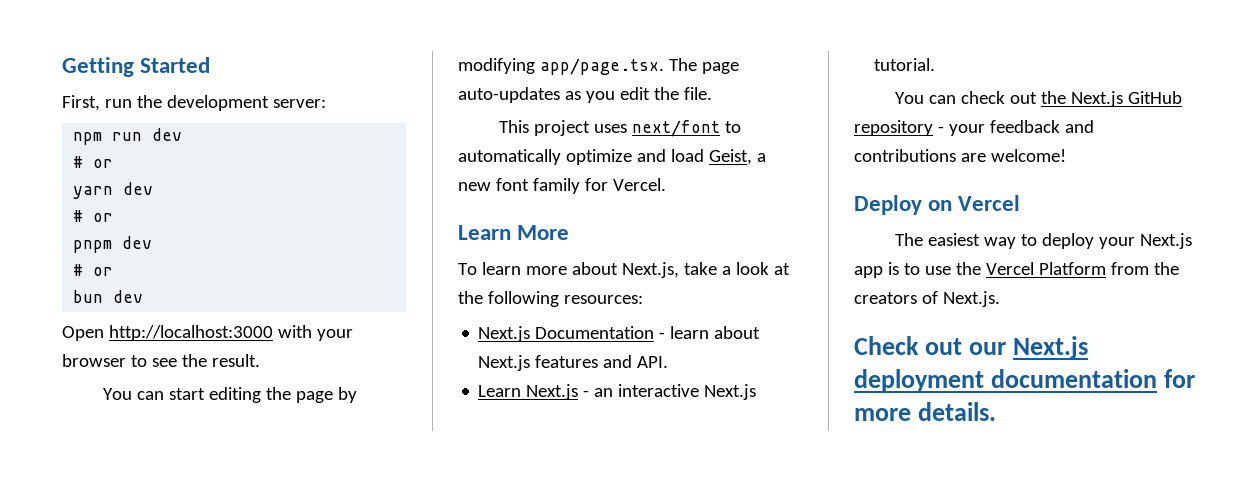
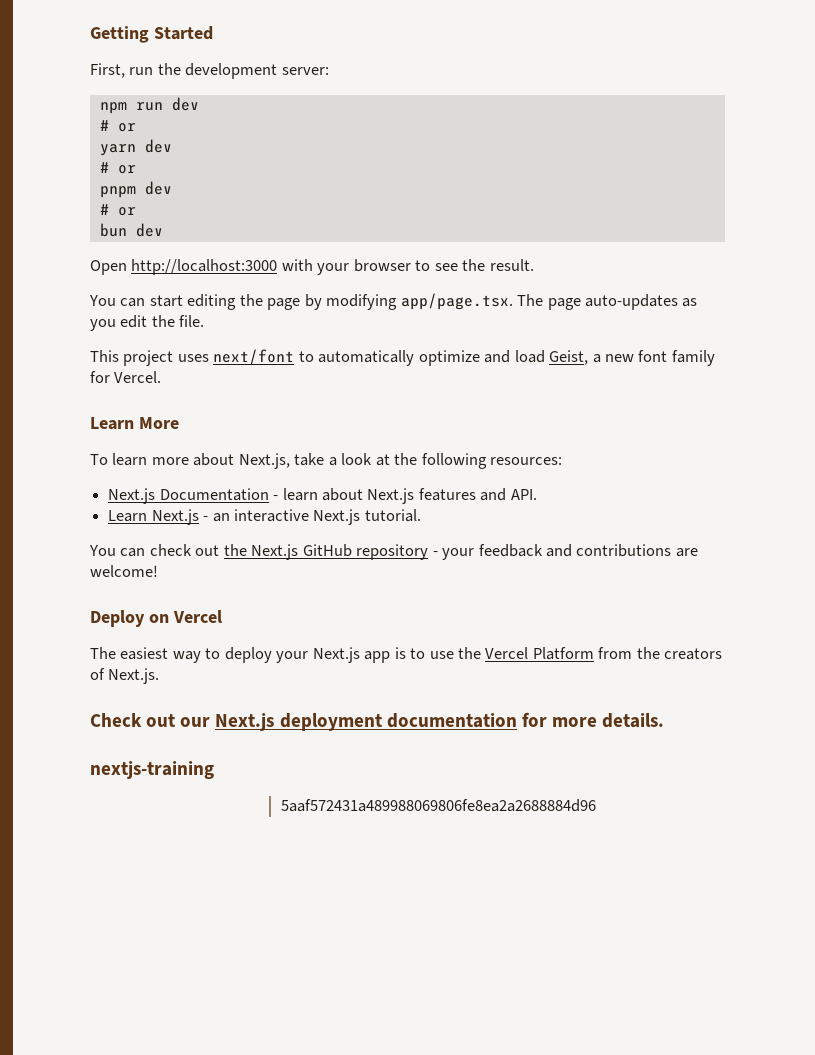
(997, 411) none -> [90,761,214,779] [280,799,596,812] // nextjs-training // 5aaf572431a489988069806fe8ea2a2688884d96

